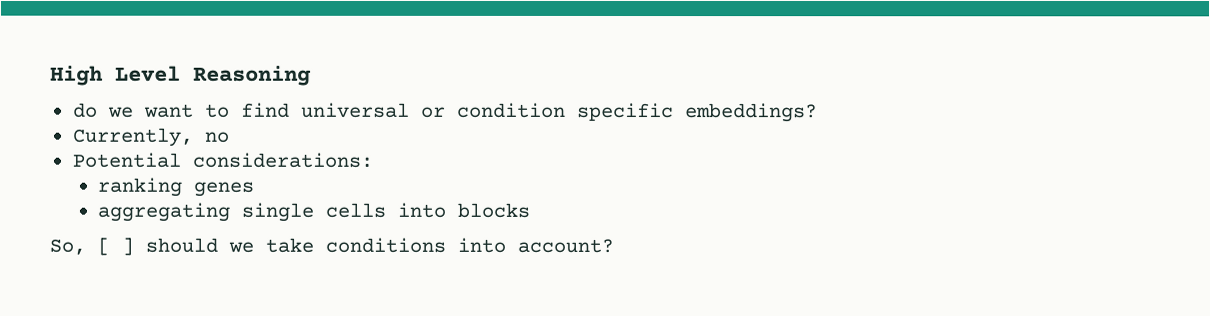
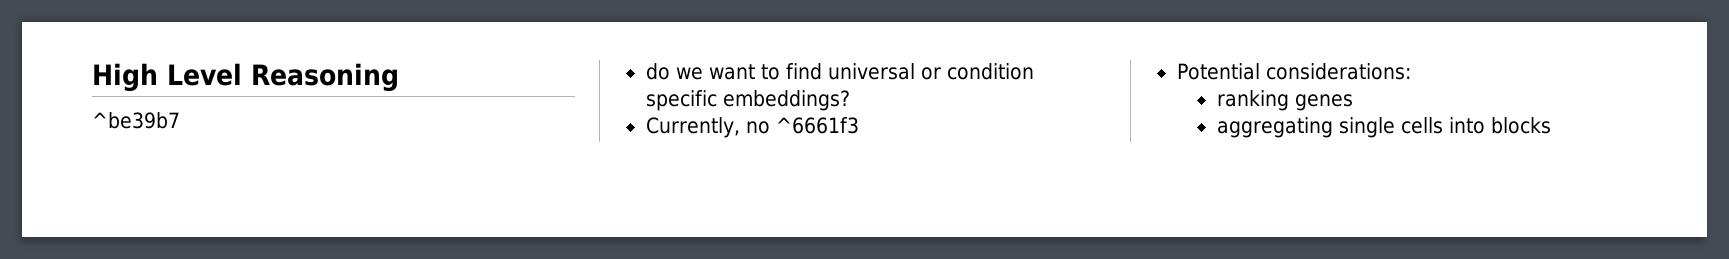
(312, 75) none -> [92,112,180,129] // ^be39b7
(230, 137) none -> [775,117,859,134] ^6661f3
[49,237,614,256] // So, [ ] should we take conditions into account? -> (1551, 125) none

